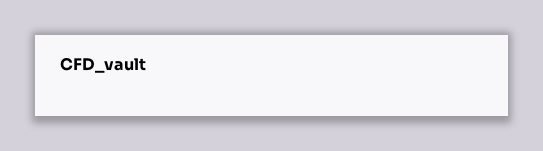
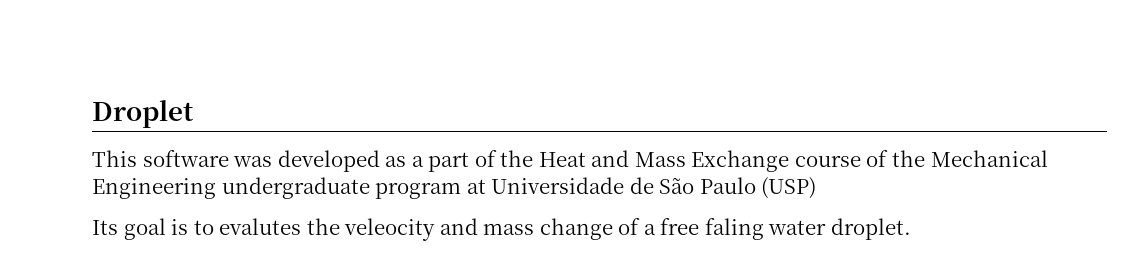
[60,57,146,73] CFD_vault -> [92,100,194,128] [92,150,1048,172] [92,177,817,199] [92,218,912,241] Droplet // This software was developed as a part of the Heat and Mass Exchange course of the Mechanical Engineering undergraduate program at Universidade de São Paulo (USP) // Its goal is to evalutes the veleocity and mass change of a free faling water droplet.

